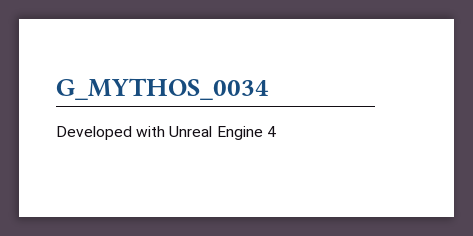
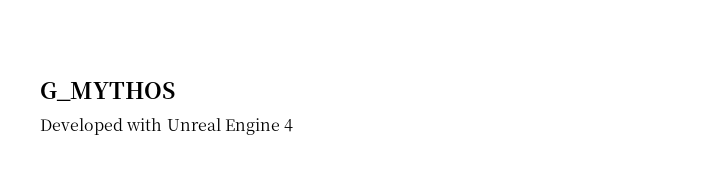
[56,78,269,100] G_MYTHOS_0034 -> [40,82,175,101] G_MYTHOS

